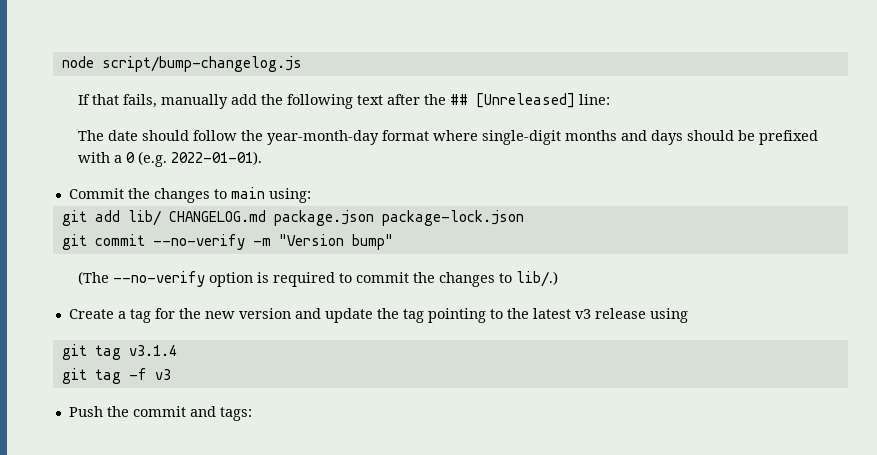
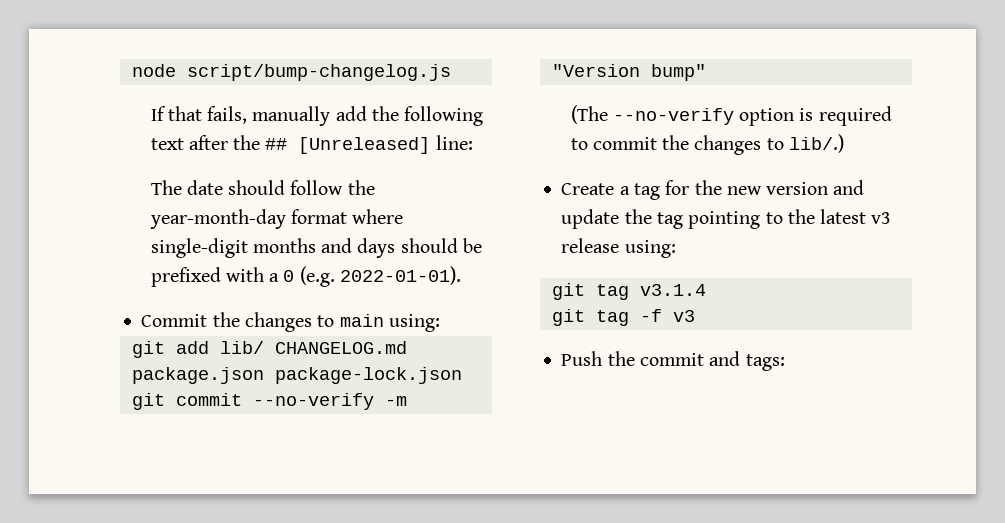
[649,308,688,323] using -> [624,240,676,258] using:

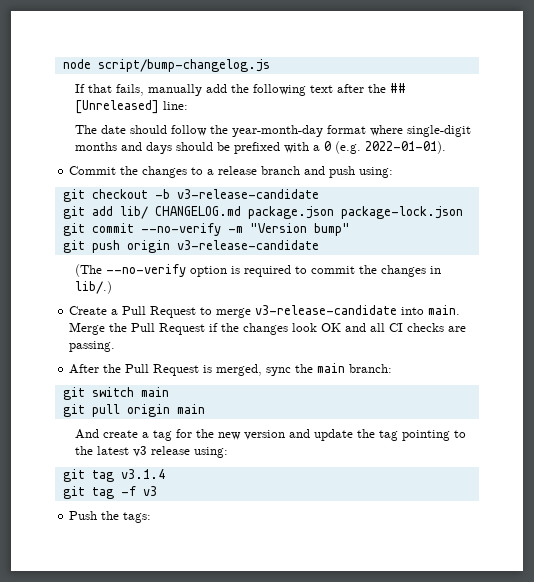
[339,314,440,332] main using: -> [207,166,394,178] [62,189,319,202] a release branch and push using: // git checkout -b v3-release-candidate
(706, 72) none -> [62,240,319,253] // git push origin v3-release-candidate
[766,138,784,150] to -> [430,266,442,274] in
(630, 190) none -> [122,305,461,318] [69,322,467,335] [69,341,116,352] [69,363,393,376] [62,387,169,400] [62,404,205,417] [75,429,150,439] Pull Request to merge v3-release-candidate into main. Merge the Pull Request if the changes look OK and all CI checks are passing. // After the Pull Request is merged, sync the main branch: // git switch main // git pull origin main // And create a
[639,351,741,366] commit and -> (120, 515) none

